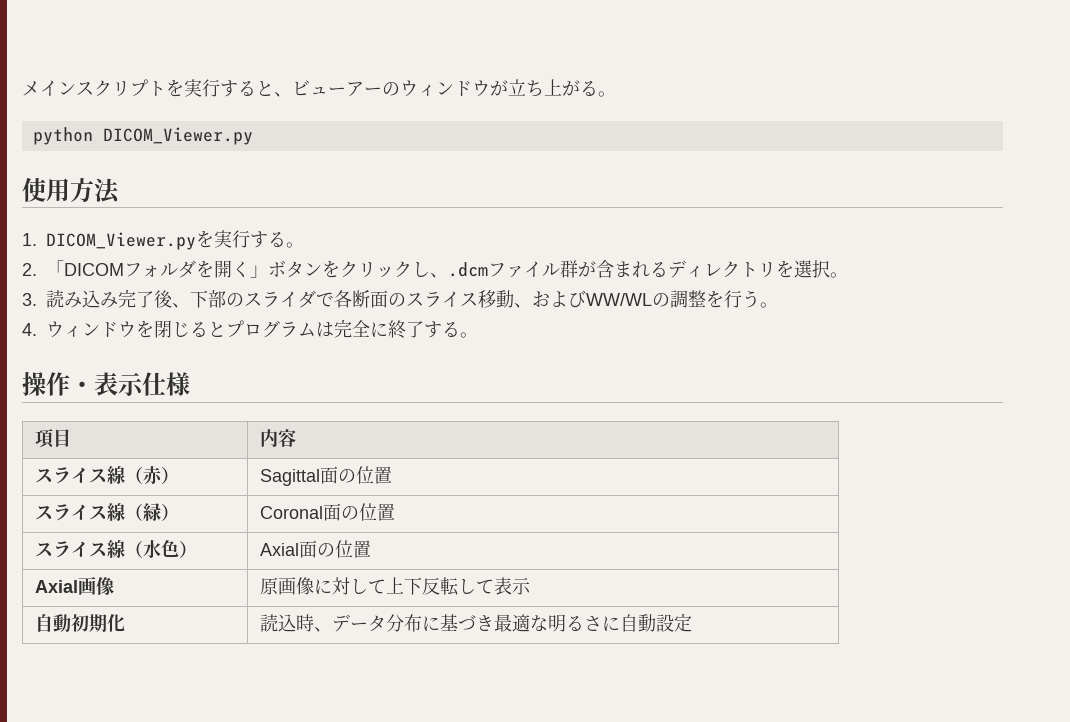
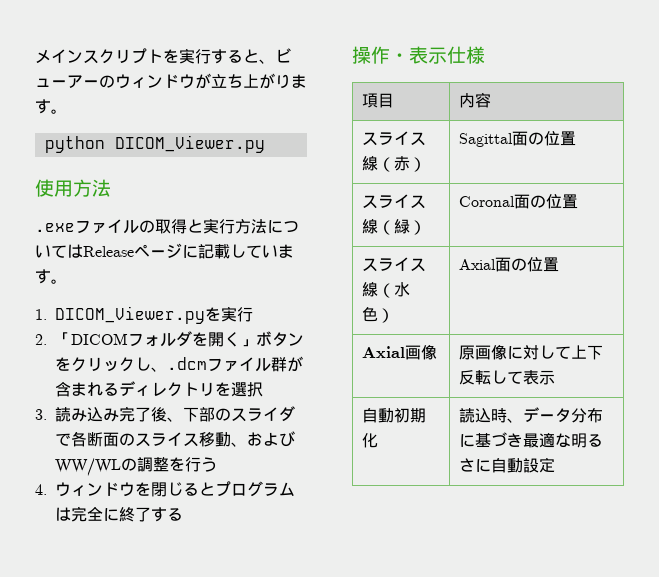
[580,81,598,96] る -> [275,74,307,89] [35,99,51,114] ります
(120, 191) none -> [35,218,299,234] [35,243,294,259] [35,269,67,284] // .exeファイルの取得と実行方法についてはReleaseページに記載しています。
[250,231,304,248] する。 -> (253, 314) none
[830,272,848,278] 。 -> (263, 389) none
[760,302,778,308] 。 -> (217, 464) none
[460,332,478,338] 。 -> (183, 514) none

